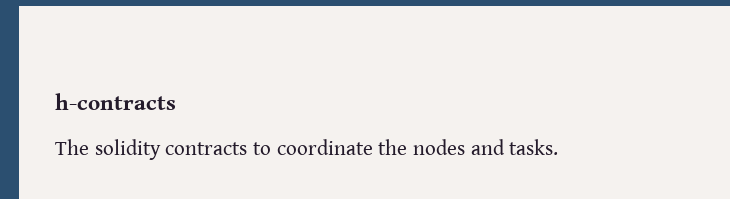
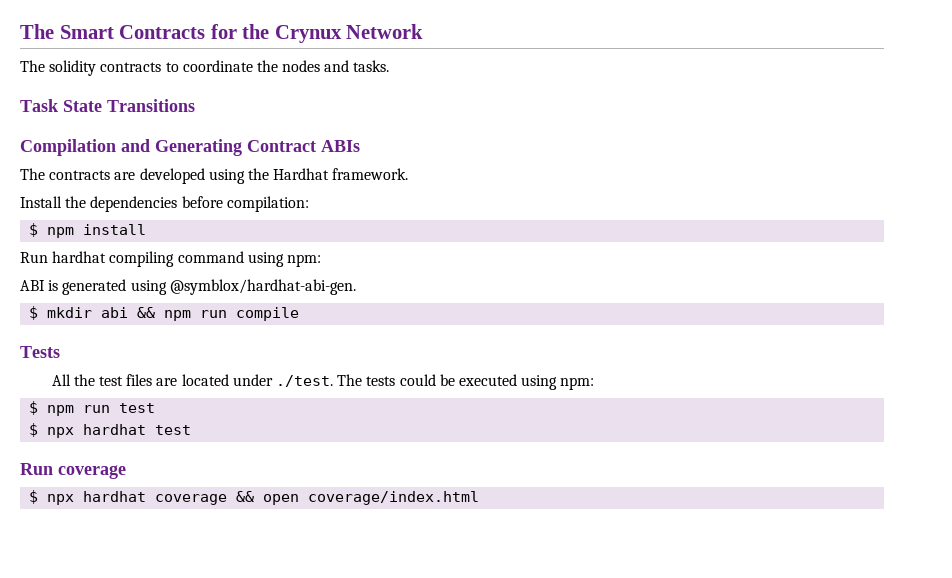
[55,93,176,110] h-contracts -> [20,24,424,43] The Smart Contracts for the Crynux Network
(559, 147) none -> [20,99,195,112] [20,139,360,156] [20,168,409,184] [20,196,309,212] [29,223,147,238] [20,251,321,267] [20,279,356,295] [29,306,300,321] [20,346,60,358] [51,374,595,390] [29,401,156,416] [29,423,192,438] [20,463,126,479] [29,490,480,505] // Task State Transitions // Compilation and Generating Contract ABIs // The contracts are developed using the Hardhat framework. // Install the dependencies before compilation: // $ npm install // Run hardhat compiling command using npm: // ABI is generated using @symblox/hardhat-abi-gen. // $ mkdir abi && npm run compile // Tests // All the test files are located under ./test. The tests could be executed using npm: // $ npm run test // $ npx hardhat test // Run coverage // $ npx hardhat coverage && open coverage/index.html

